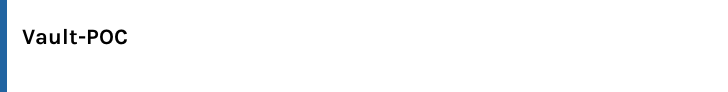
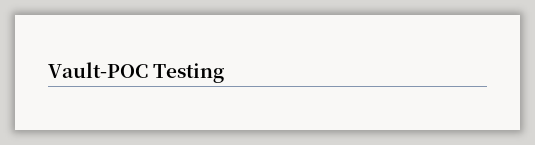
(128, 36) none -> [153,63,225,83] Testing

